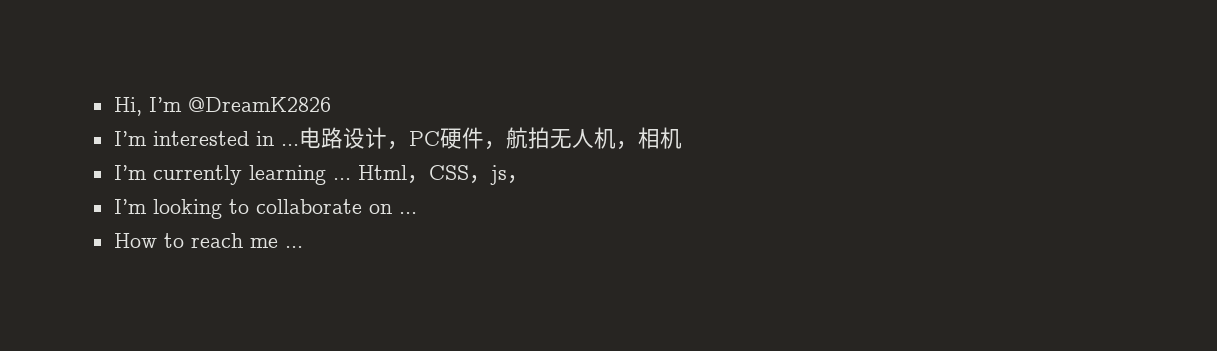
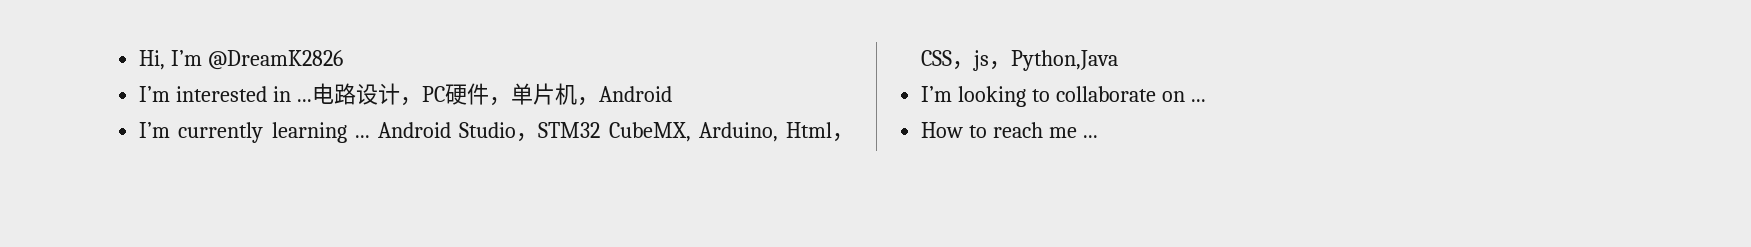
[505,127,682,150] 航拍无人机，相机 -> [511,83,673,106] 单片机，Android
(351, 179) none -> [378,122,778,142] Android Studio，STM32 CubeMX, Arduino,
(529, 179) none -> [1011,50,1119,71] Python,Java

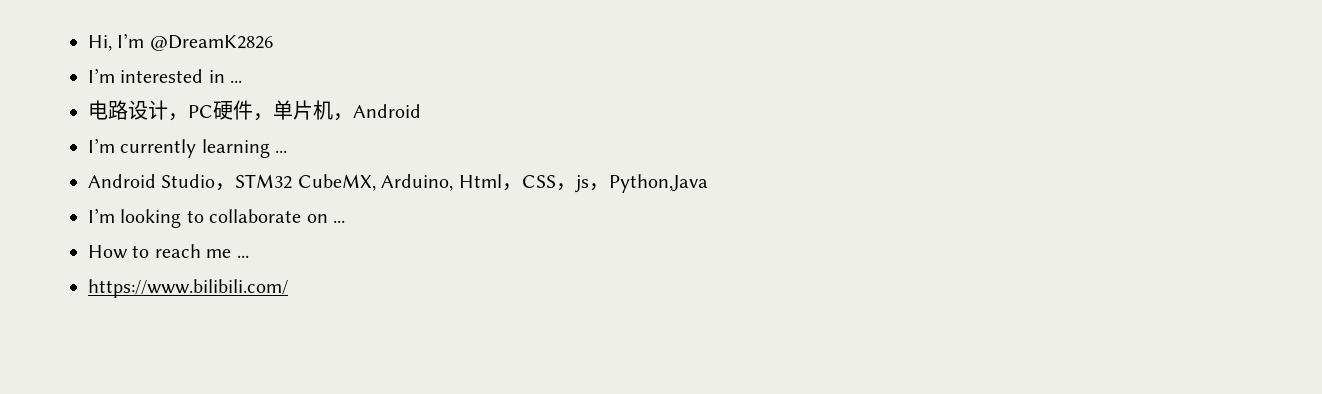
(313, 100) none -> (243, 81) //
(370, 136) none -> (288, 151) //
(1098, 136) none -> [88,279,288,298] // https://www.bilibili.com/

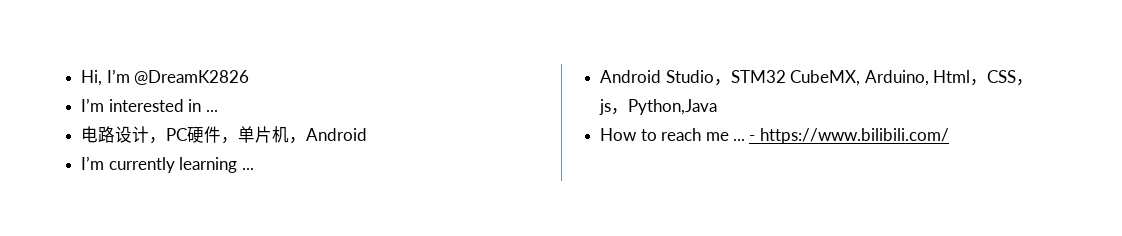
[88,208,345,228] // I’m looking to collaborate on ... -> (718, 107) none
(249, 256) // -> [749,135,756,141] -

